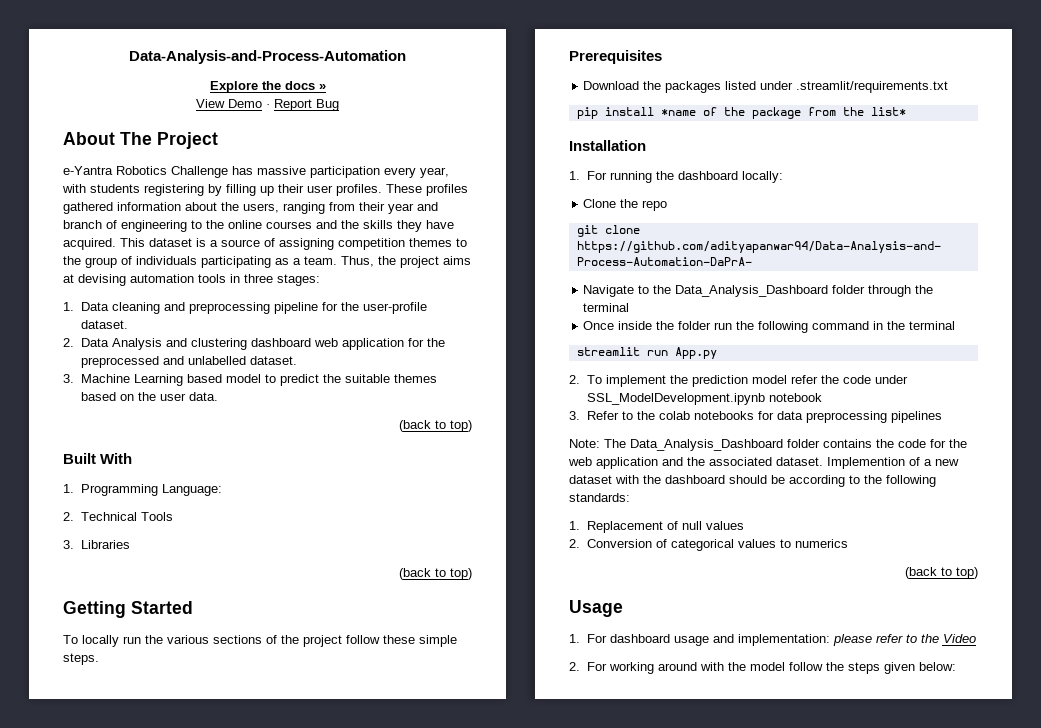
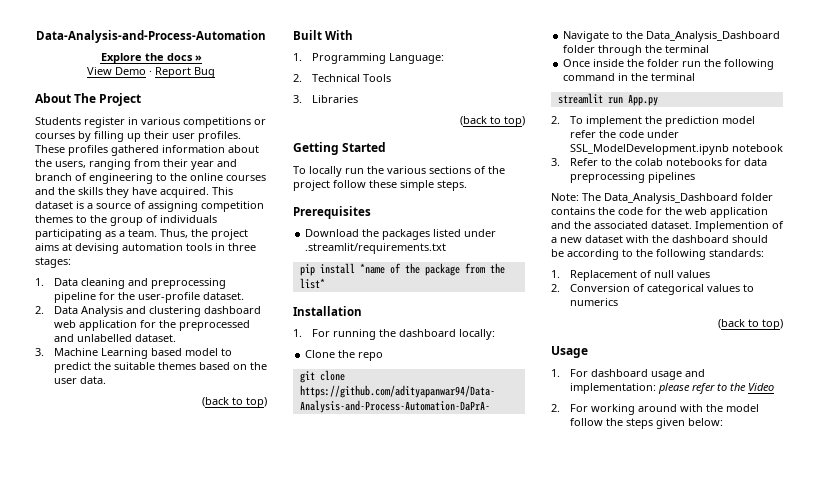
[63,166,449,178] [62,184,204,196] e-Yantra Robotics Challenge has massive participation every year, with students registering -> [35,117,266,128] [35,133,75,139] Students register in various competitions or courses

